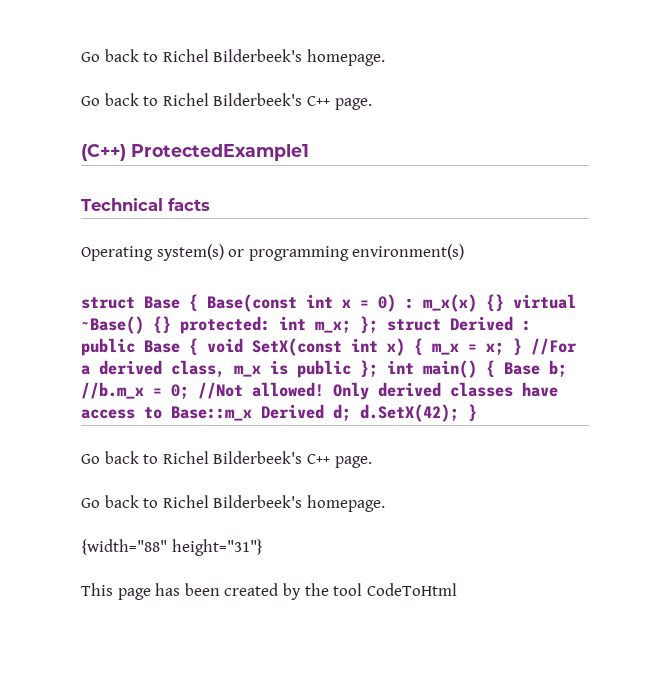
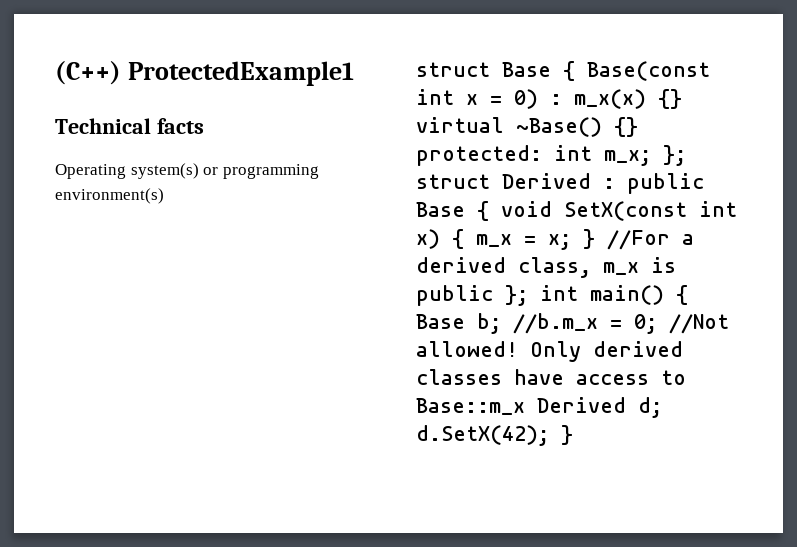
[81,49,385,66] [81,93,372,110] Go back to Richel Bilderbeek's homepage. // Go back to Richel Bilderbeek's C++ page. // -> (55, 73) none
[81,451,372,468] [81,495,385,512] [81,539,263,556] [81,583,457,600] // Go back to Richel Bilderbeek's C++ page. // Go back to Richel Bilderbeek's homepage. // {width="88" height="31"} // This page has been created by the tool CodeToHtml -> (573, 435) none

